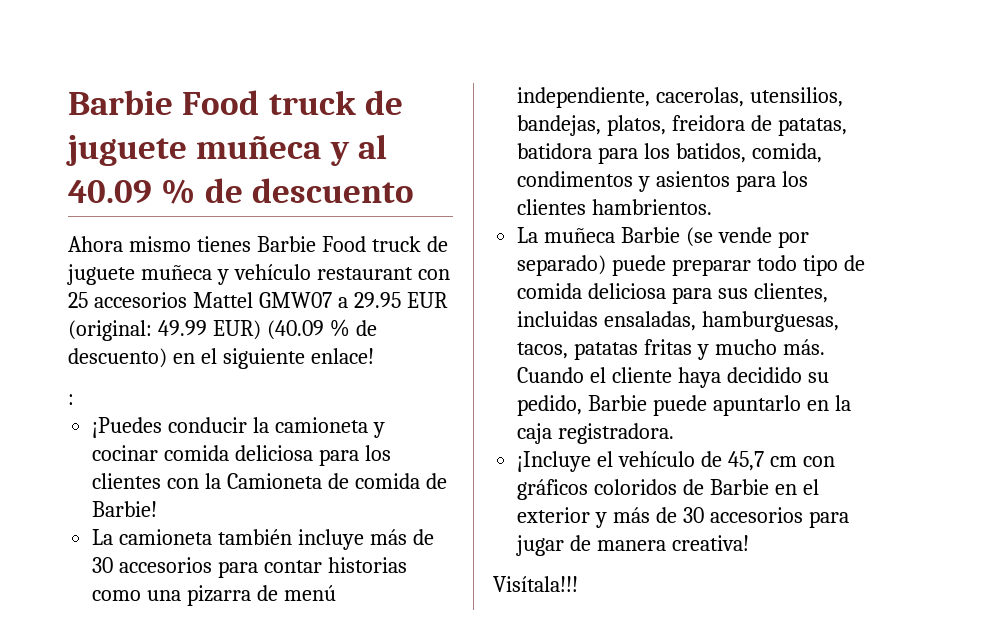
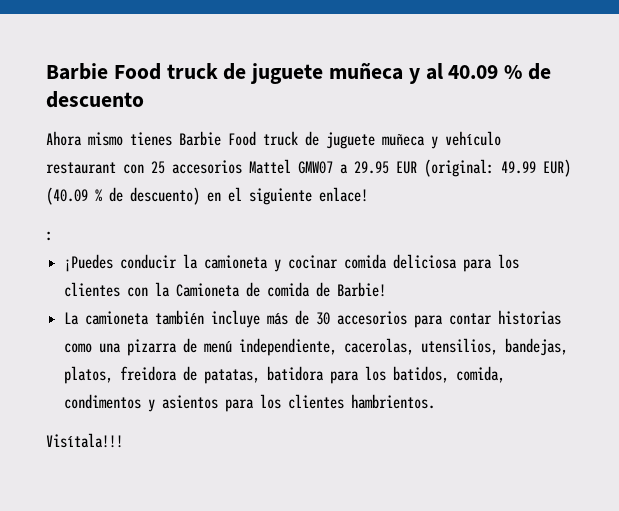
[517,227,809,248] [517,255,865,276] [517,283,828,304] [517,311,840,332] [517,339,825,360] [517,367,829,388] [517,395,851,416] [517,423,675,444] [517,451,835,472] [517,479,819,500] [517,507,849,528] [516,535,750,556] // La muñeca Barbie (se vende por separado) puede preparar todo tipo de comida deliciosa para sus clientes, incluidas ensaladas, hamburguesas, tacos, patatas fritas y mucho más. Cuando el cliente haya decidido su pedido, Barbie puede apuntarlo en la caja registradora. // ¡Incluye el vehículo de 45,7 cm con gráficos coloridos de Barbie en el exterior y más de 30 accesorios para jugar de manera creativa! -> (436, 401) none

